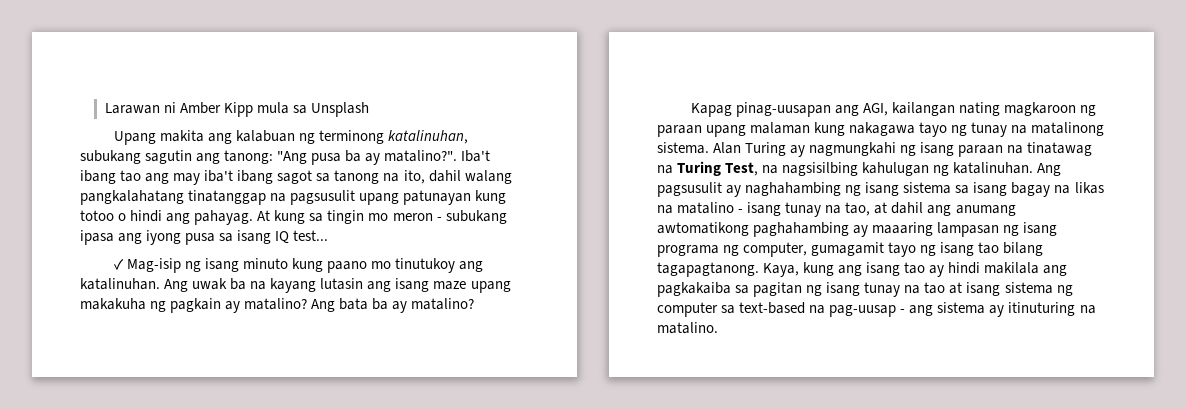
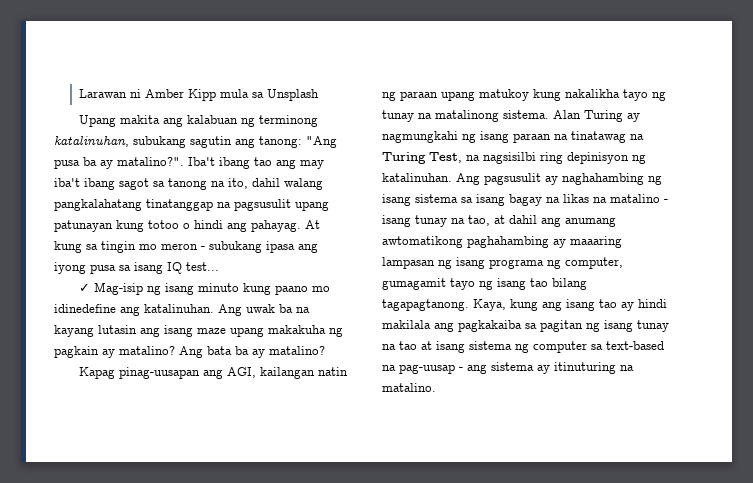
[394,258,455,273] tinutukoy -> [54,304,116,313] idinedefine
[958,102,1076,116] nating magkaroon -> [317,367,348,376] natin
[750,122,916,136] malaman kung nakagawa -> [479,89,620,101] matukoy kung nakalikha
[782,162,930,176] nagsisilbing kahulugan -> [483,152,629,164] nagsisilbi ring depinisyon

